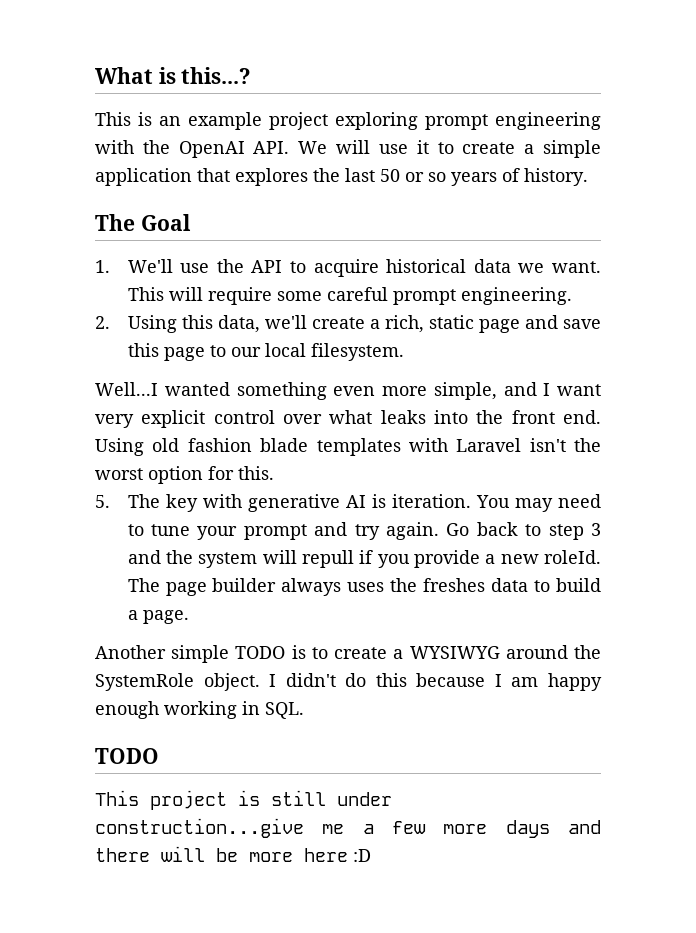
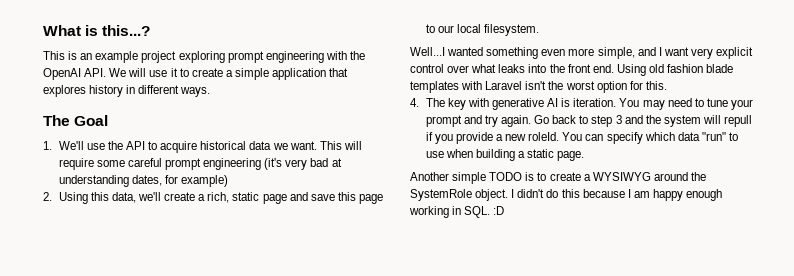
[313,168,588,186] the last 50 or so years of history. -> [89,85,211,97] history in different ways.
[460,287,572,305] engineering. -> [203,158,342,170] [58,175,228,187] engineering (it's very bad at understanding dates, for example)
[95,495,110,508] 5. -> [410,98,419,107] 4.
[127,578,601,596] [127,610,138,620] The page builder always uses the freshes data to build a -> [562,132,738,144] [425,149,555,161] You can specify which data "run" to use when building a static
[95,748,159,764] [95,790,392,810] [95,818,601,838] [95,846,348,862] // TODO // This project is still under construction...give me a few more days and there will be more here -> (491, 212) none

